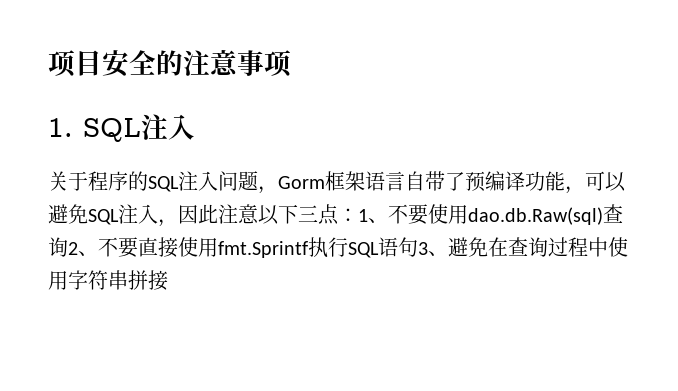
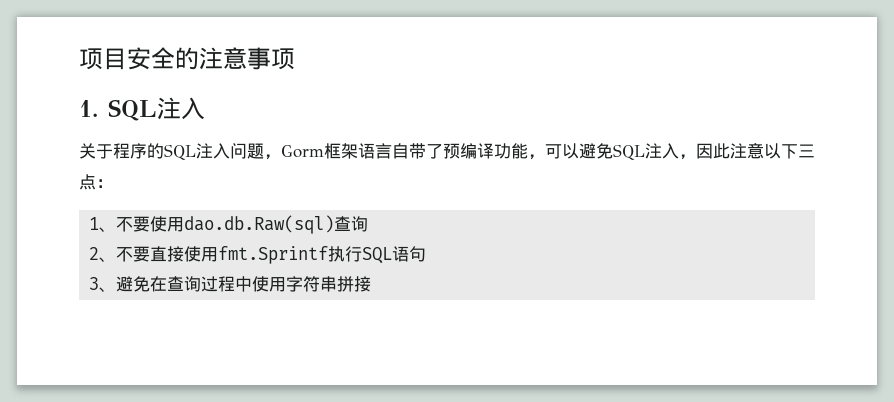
(358, 215) none -> (113, 183) //
(68, 247) none -> (369, 224) //
(418, 247) none -> (427, 254) //

